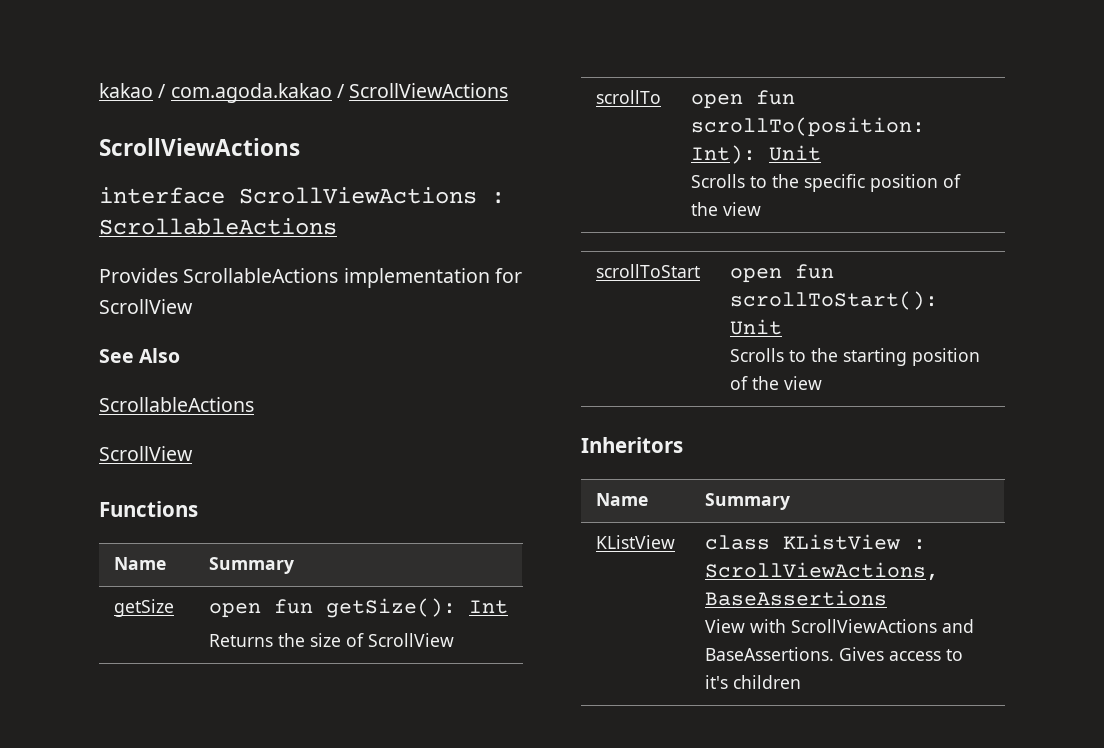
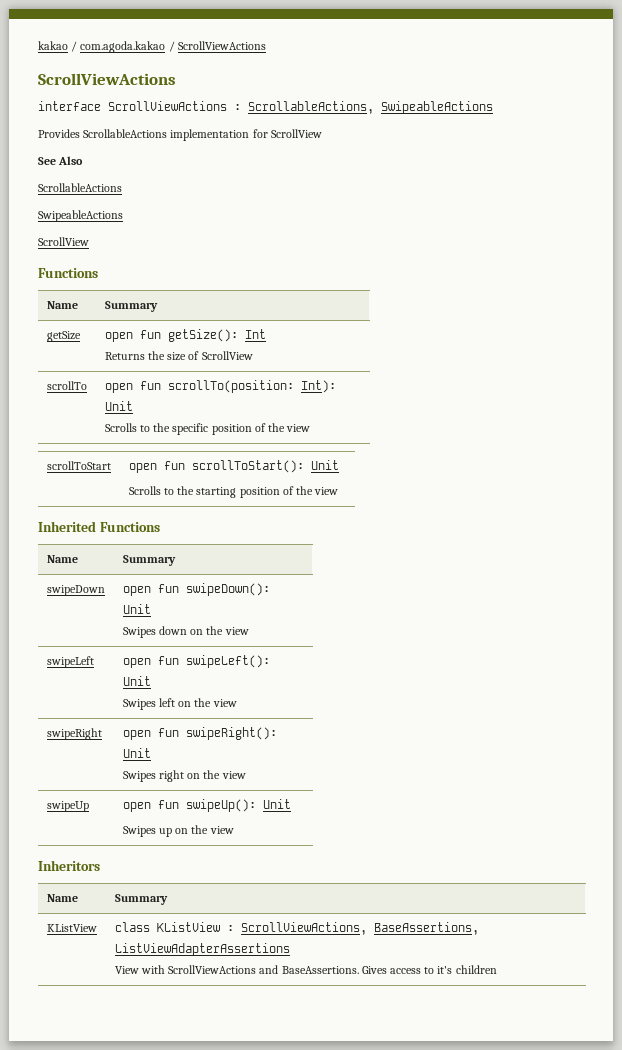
[99,218,337,235] ScrollableActions -> [248,101,493,114] ScrollableActions, SwipeableActions
(254, 404) none -> [38,210,123,222] // SwipeableActions
(822, 383) none -> [38,521,160,532] [46,555,78,563] [122,555,176,566] [46,585,105,596] [122,583,270,596] [122,604,151,614] [122,626,249,638] [46,656,94,668] [122,655,270,668] [122,676,151,686] [122,698,237,710] [46,728,102,740] [122,727,277,740] [122,748,151,758] [122,770,246,782] [46,801,89,812] [122,799,291,812] [122,825,234,837] // Inherited Functions // Name | Summary // swipeDown | open fun swipeDown(): Unit // Swipes down on the view // swipeLeft | open fun swipeLeft(): Unit // Swipes left on the view // swipeRight | open fun swipeRight(): Unit // Swipes right on the view // swipeUp | open fun swipeUp(): Unit // Swipes up on the view
[704,590,887,606] BaseAssertions -> [373,922,479,935] [114,943,290,956] BaseAssertions, ListViewAdapterAssertions

